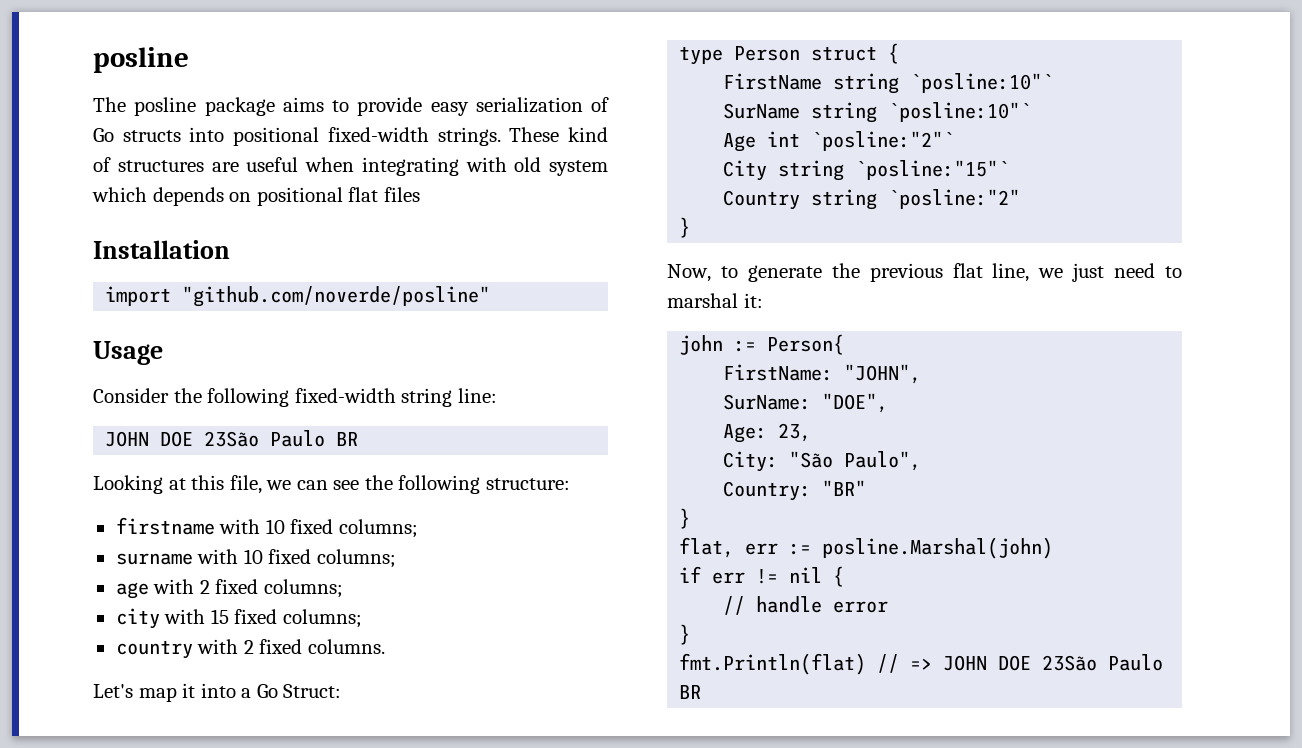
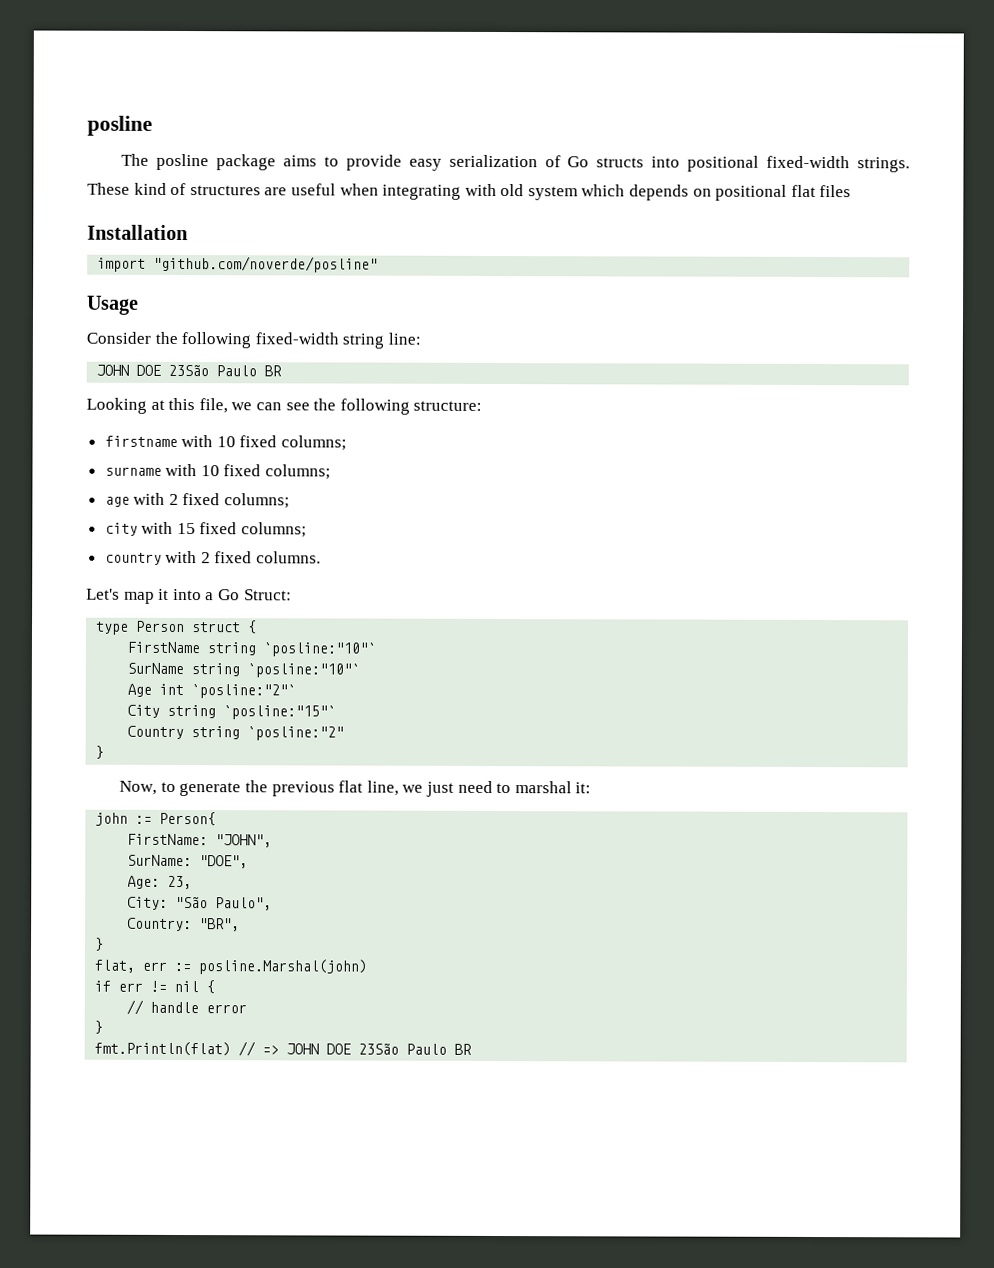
[910,73,1054,93] `posline:10"` -> [263,642,377,657] `posline:"10"`
[888,102,1032,122] `posline:10"` -> [247,663,361,678] `posline:"10"`
[822,480,867,496] "BR" -> [199,918,241,932] "BR",

